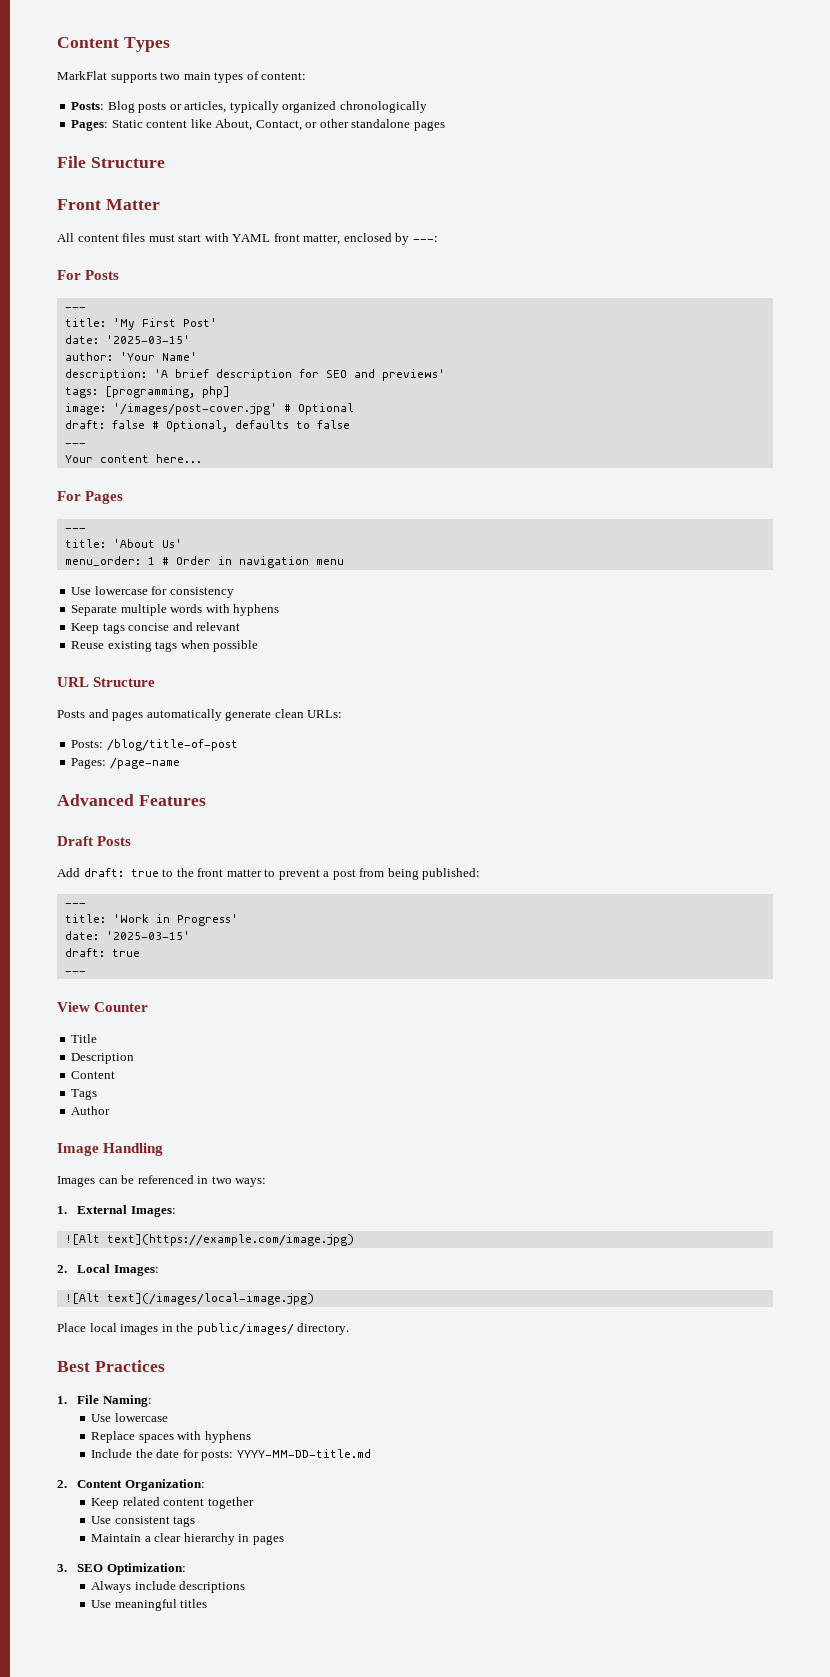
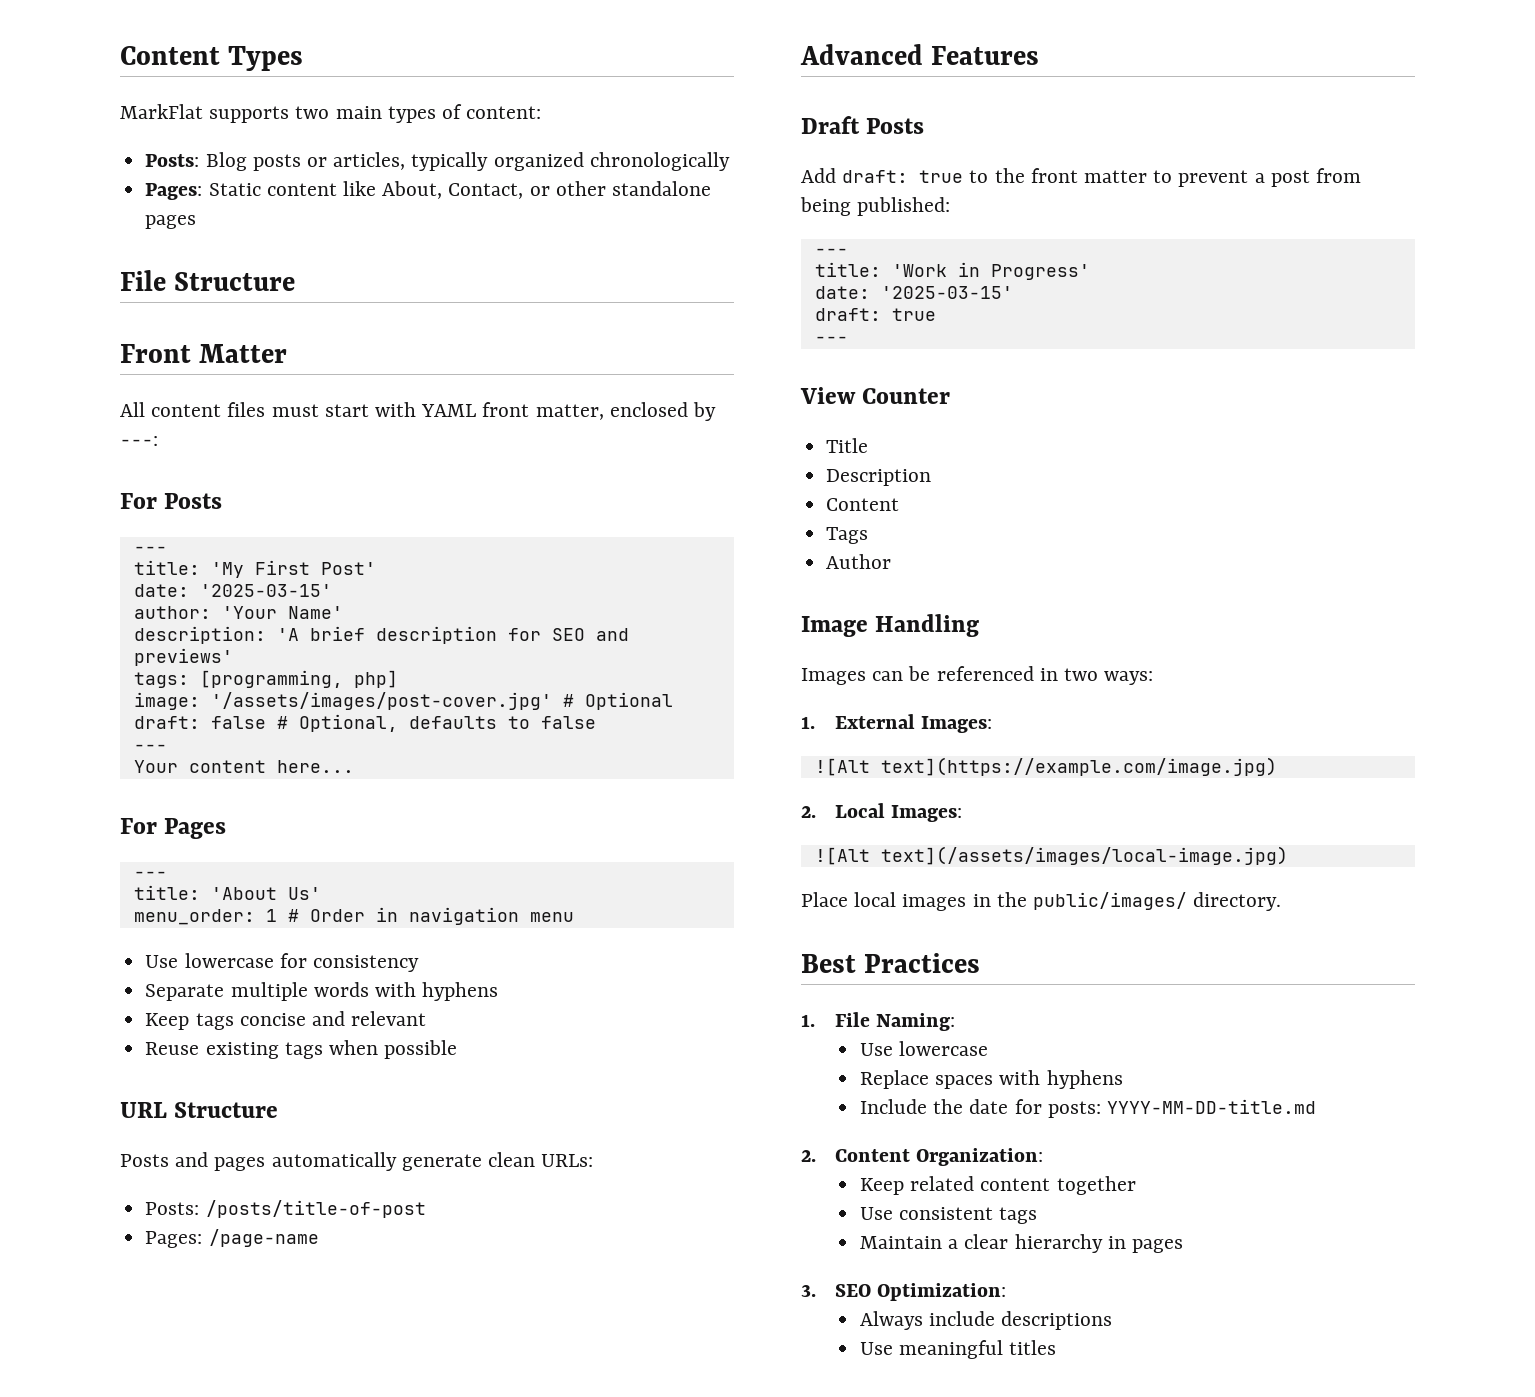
[112,403,277,415] '/images/post-cover.jpg' -> [210,692,552,710] '/assets/images/post-cover.jpg'
[106,739,238,751] /blog/title-of-post -> [205,1200,426,1218] /posts/title-of-post
[106,1293,314,1305] text](/images/local-image.jpg) -> [880,846,1288,865] text](/assets/images/local-image.jpg)

